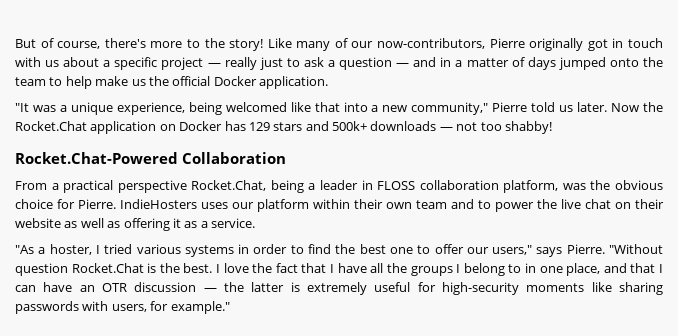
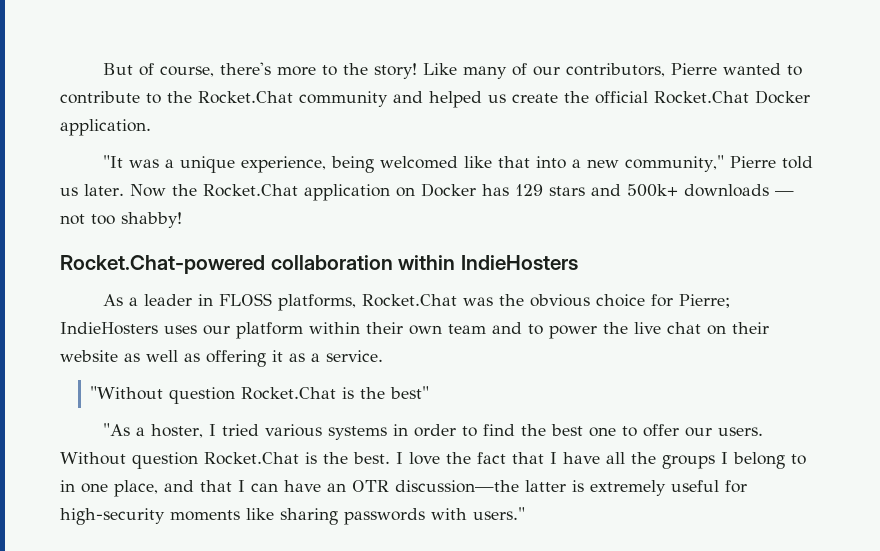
[377,38,663,51] [15,57,663,70] [15,76,146,89] now-contributors, Pierre originally got in touch with us about a specific project — really just to ask a question — and in a matter of days jumped onto the team to help make us -> [566,63,803,77] [60,91,558,108] contributors, Pierre wanted to contribute to the Rocket.Chat community and helped us create
(211, 81) none -> [654,91,749,104] Rocket.Chat
[15,152,286,164] [15,180,304,193] Rocket.Chat-Powered Collaboration // From a practical perspective Rocket.Chat, being -> [60,255,578,274] [103,294,124,306] Rocket.Chat-powered collaboration within IndieHosters // As
[419,180,559,193] collaboration platform, -> [278,294,458,311] platforms, Rocket.Chat
[78,199,116,209] Pierre. -> [679,294,731,308] Pierre;
(255, 223) none -> [90,386,430,404] // "Without question Rocket.Chat is the best"
[492,244,663,257] users," says Pierre. "Without -> [718,427,764,436] [60,452,126,465] users. Without
[134,282,244,292] discussion — the -> [395,480,519,493] discussion—the
[111,301,230,314] users, for example." -> [473,507,525,520] users."

